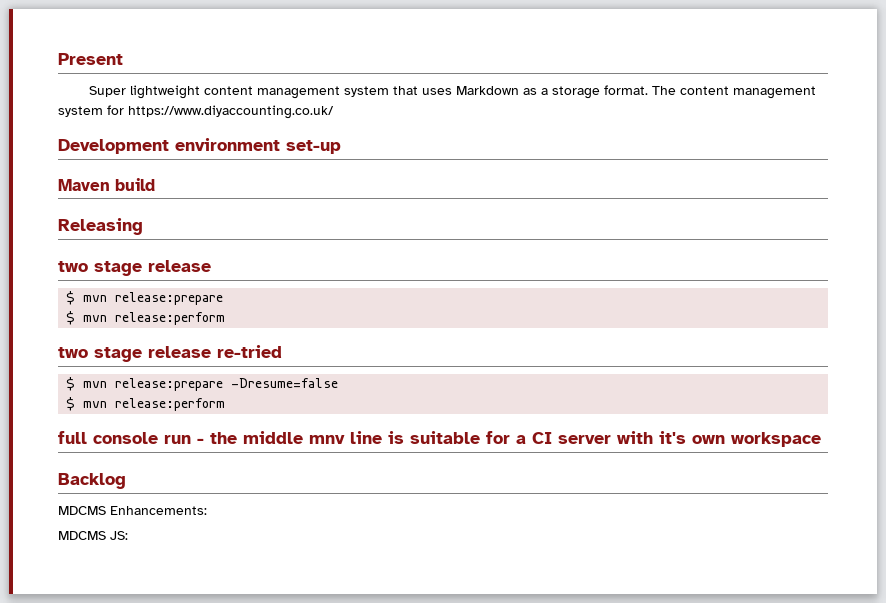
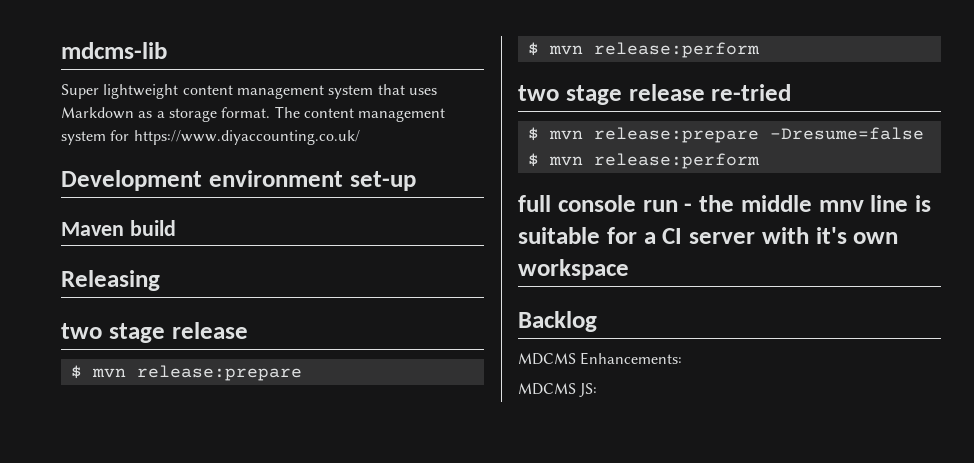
[58,53,123,65] Present -> [61,42,167,59] mdcms-lib

